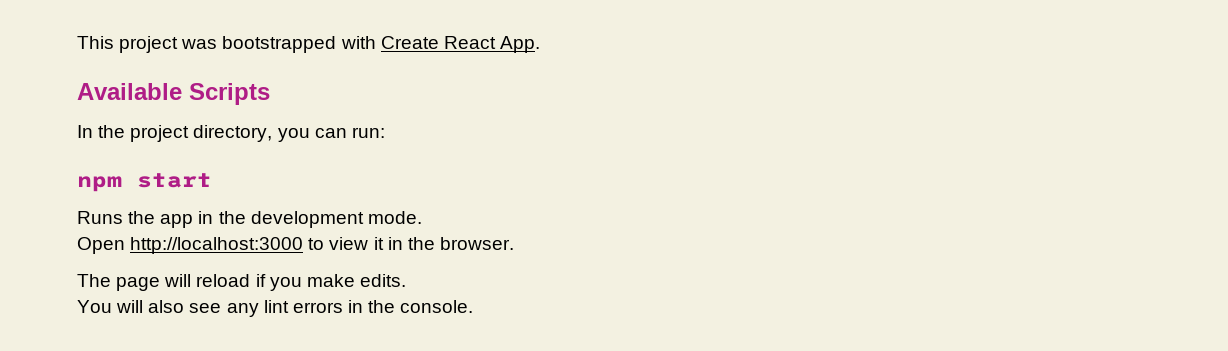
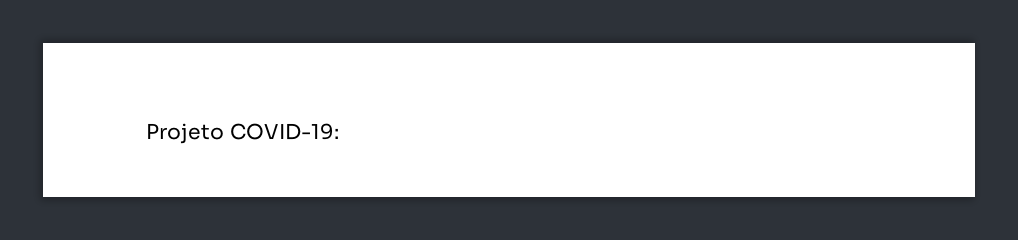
[77,36,540,53] [77,83,270,105] [77,125,385,142] [77,173,212,192] [77,211,422,228] [77,237,514,254] [77,274,406,291] [77,300,474,317] This project was bootstrapped with Create React App. // Available Scripts // In the project directory, you can run: // npm start // Runs the app in the development mode. // Open http://localhost:3000 to view it in the browser. // The page will reload if you make edits. // You will also see any lint errors in the console. -> [146,123,339,144] Projeto COVID-19:

